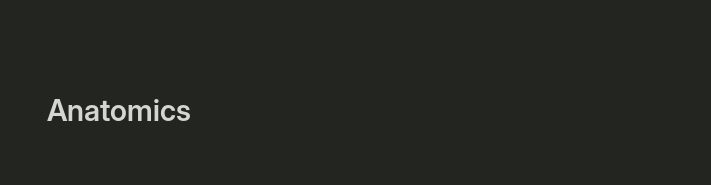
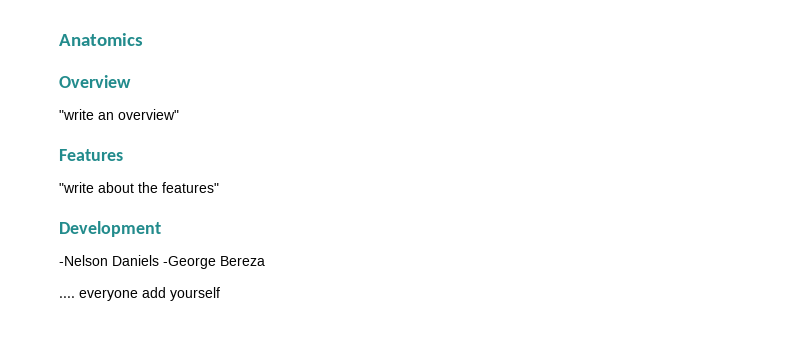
(191, 110) none -> [59,75,131,88] [59,109,179,120] [59,149,123,161] [59,182,219,193] [59,221,161,237] [59,255,265,269] [59,287,220,301] // Overview // "write an overview" // Features // "write about the features" // Development // -Nelson Daniels -George Bereza // .... everyone add yourself

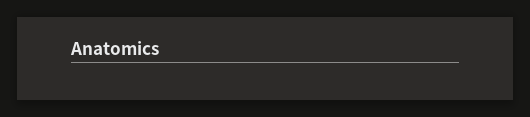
[59,75,131,88] [59,109,179,120] [59,149,123,161] [59,182,219,193] [59,221,161,237] [59,255,265,269] [59,287,220,301] // Overview // "write an overview" // Features // "write about the features" // Development // -Nelson Daniels -George Bereza // .... everyone add yourself -> (159, 48) none

